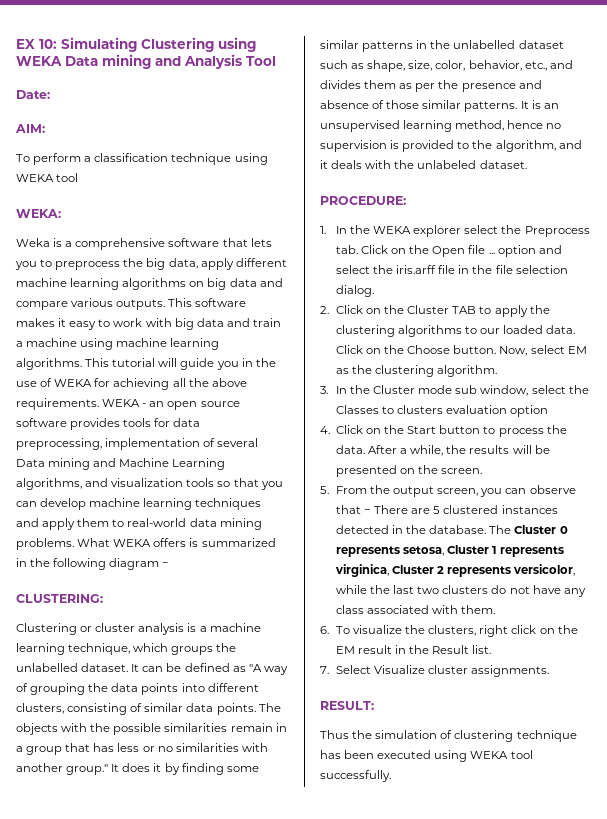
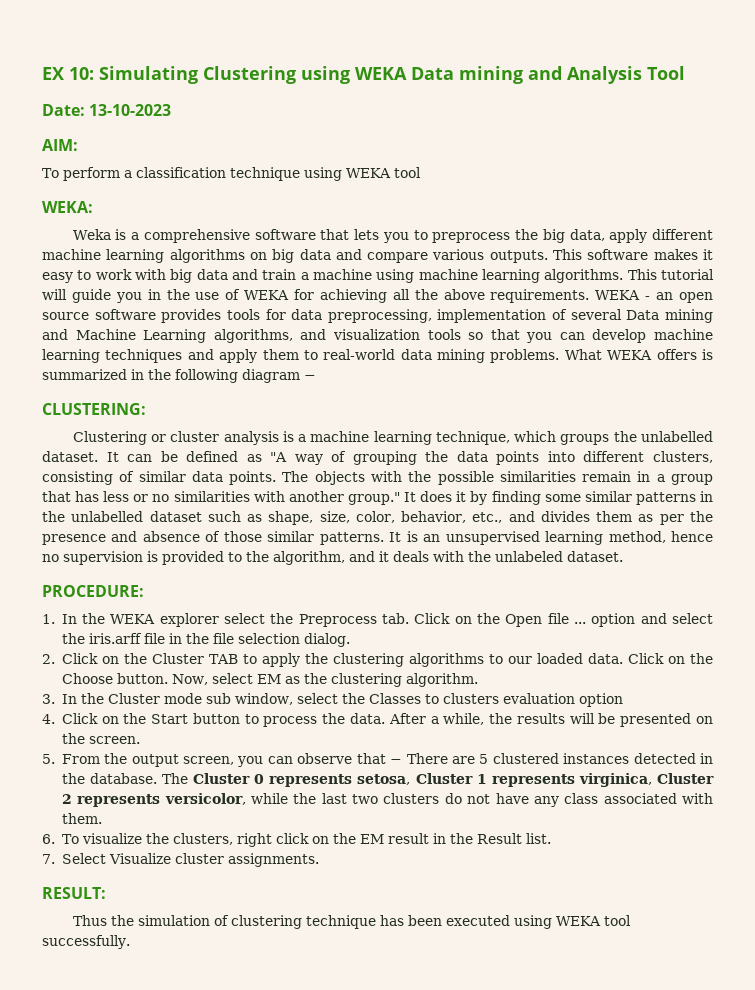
(50, 94) none -> [89,104,172,116] 13-10-2023

